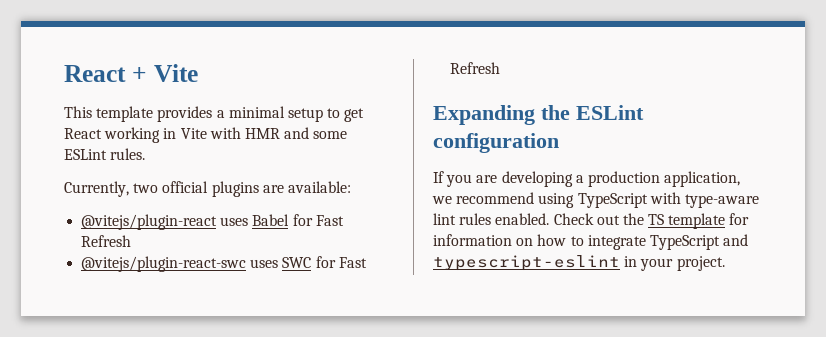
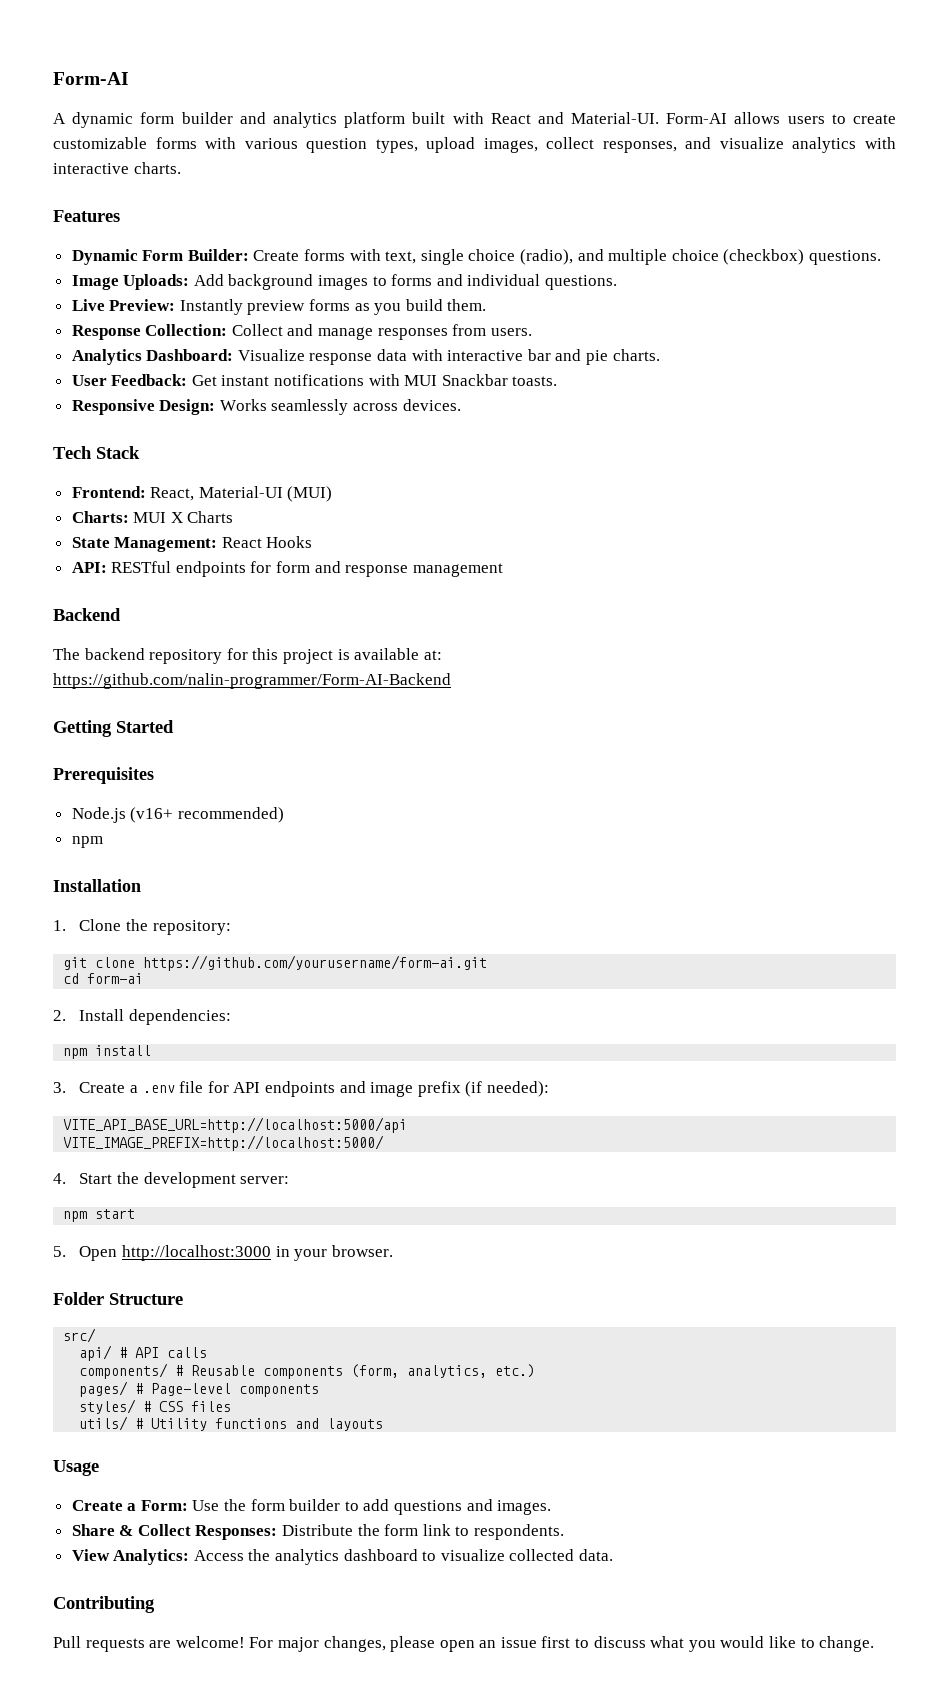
[64,64,198,82] [64,106,365,122] [64,127,348,143] [64,148,146,160] [64,181,351,197] [81,214,344,230] [81,235,132,247] [81,256,367,272] [450,62,501,74] [433,105,644,125] [433,133,559,153] [433,171,741,187] [432,192,759,208] [433,213,750,229] [433,234,749,250] [433,255,725,271] React + Vite // This template provides a minimal setup to get React working in Vite with HMR and some ESLint rules. // Currently, two official plugins are available: // @vitejs/plugin-react uses Babel for Fast Refresh // @vitejs/plugin-react-swc uses SWC for Fast Refresh // Expanding the ESLint configuration // If you are developing a production application, we recommend using TypeScript with type-aware lint rules enabled. Check out the TS template for information on how to integrate TypeScript and typescript-eslint in your project. -> [53,72,129,85] [53,112,896,128] [53,137,897,153] [53,162,181,174] [53,210,120,222] [71,249,881,265] [71,274,618,290] [71,299,487,315] [71,324,532,340] [71,349,660,365] [71,374,558,386] [71,399,461,415] [53,446,140,459] [71,486,333,502] [71,511,234,523] [71,536,313,552] [71,561,503,577] [53,608,121,621] [53,648,442,664] [53,673,451,689] [53,720,174,737] [53,767,154,784] [71,807,284,823] [71,836,103,848] [53,879,141,892] [53,919,231,935] [63,955,488,971] [63,973,144,984] [53,1009,231,1025] [63,1045,152,1059] [53,1081,549,1097] [63,1117,408,1133] [63,1135,385,1151] [53,1172,290,1188] [63,1209,136,1222] [53,1245,393,1261] [53,1292,183,1305] [63,1328,97,1343] [79,1345,208,1361] [79,1363,536,1379] [79,1381,320,1397] [79,1399,232,1414] [79,1416,384,1431] [53,1460,99,1476] [71,1499,552,1515] [71,1524,565,1540] [71,1549,614,1565] [53,1596,155,1613] [53,1636,875,1652] Form-AI // A dynamic form builder and analytics platform built with React and Material-UI. Form-AI allows users to create customizable forms with various question types, upload images, collect responses, and visualize analytics with interactive charts. // Features // Dynamic Form Builder: Create forms with text, single choice (radio), and multiple choice (checkbox) questions. // Image Uploads: Add background images to forms and individual questions. // Live Preview: Instantly preview forms as you build them. // Response Collection: Collect and manage responses from users. // Analytics Dashboard: Visualize response data with interactive bar and pie charts. // User Feedback: Get instant notifications with MUI Snackbar toasts. // Responsive Design: Works seamlessly across devices. // Tech Stack // Frontend: React, Material-UI (MUI) // Charts: MUI X Charts // State Management: React Hooks // API: RESTful endpoints for form and response management // Backend // The backend repository for this project is available at: // https://github.com/nalin-programmer/Form-AI-Backend // Getting Started // Prerequisites // Node.js (v16+ recommended) // npm // Installation // 1. Clone the repository: // git clone https://github.com/yourusername/form-ai.git // cd form-ai // 2. Install dependencies: // npm install // 3. Create a .env file for API endpoints and image prefix (if needed): // VITE_API_BASE_URL=http://localhost:5000/api // VITE_IMAGE_PREFIX=http://localhost:5000/ // 4. Start the development server: // npm start // 5. Open http://localhost:3000 in your browser. // Folder Structure // src/ // api/ # API calls // components/ # Reusable components (form, analytics, etc.) // pages/ # Page-level components // styles/ # CSS files // utils/ # Utility functions and layouts // Usage // Create a Form: Use the form builder to add questions and images. // Share & Collect Responses: Distribute the form link to respondents. // View Analytics: Access the analytics dashboard to visualize collected data. // Contributing // Pull requests are welcome! For major changes, please open an issue first to discuss what you would like to change.

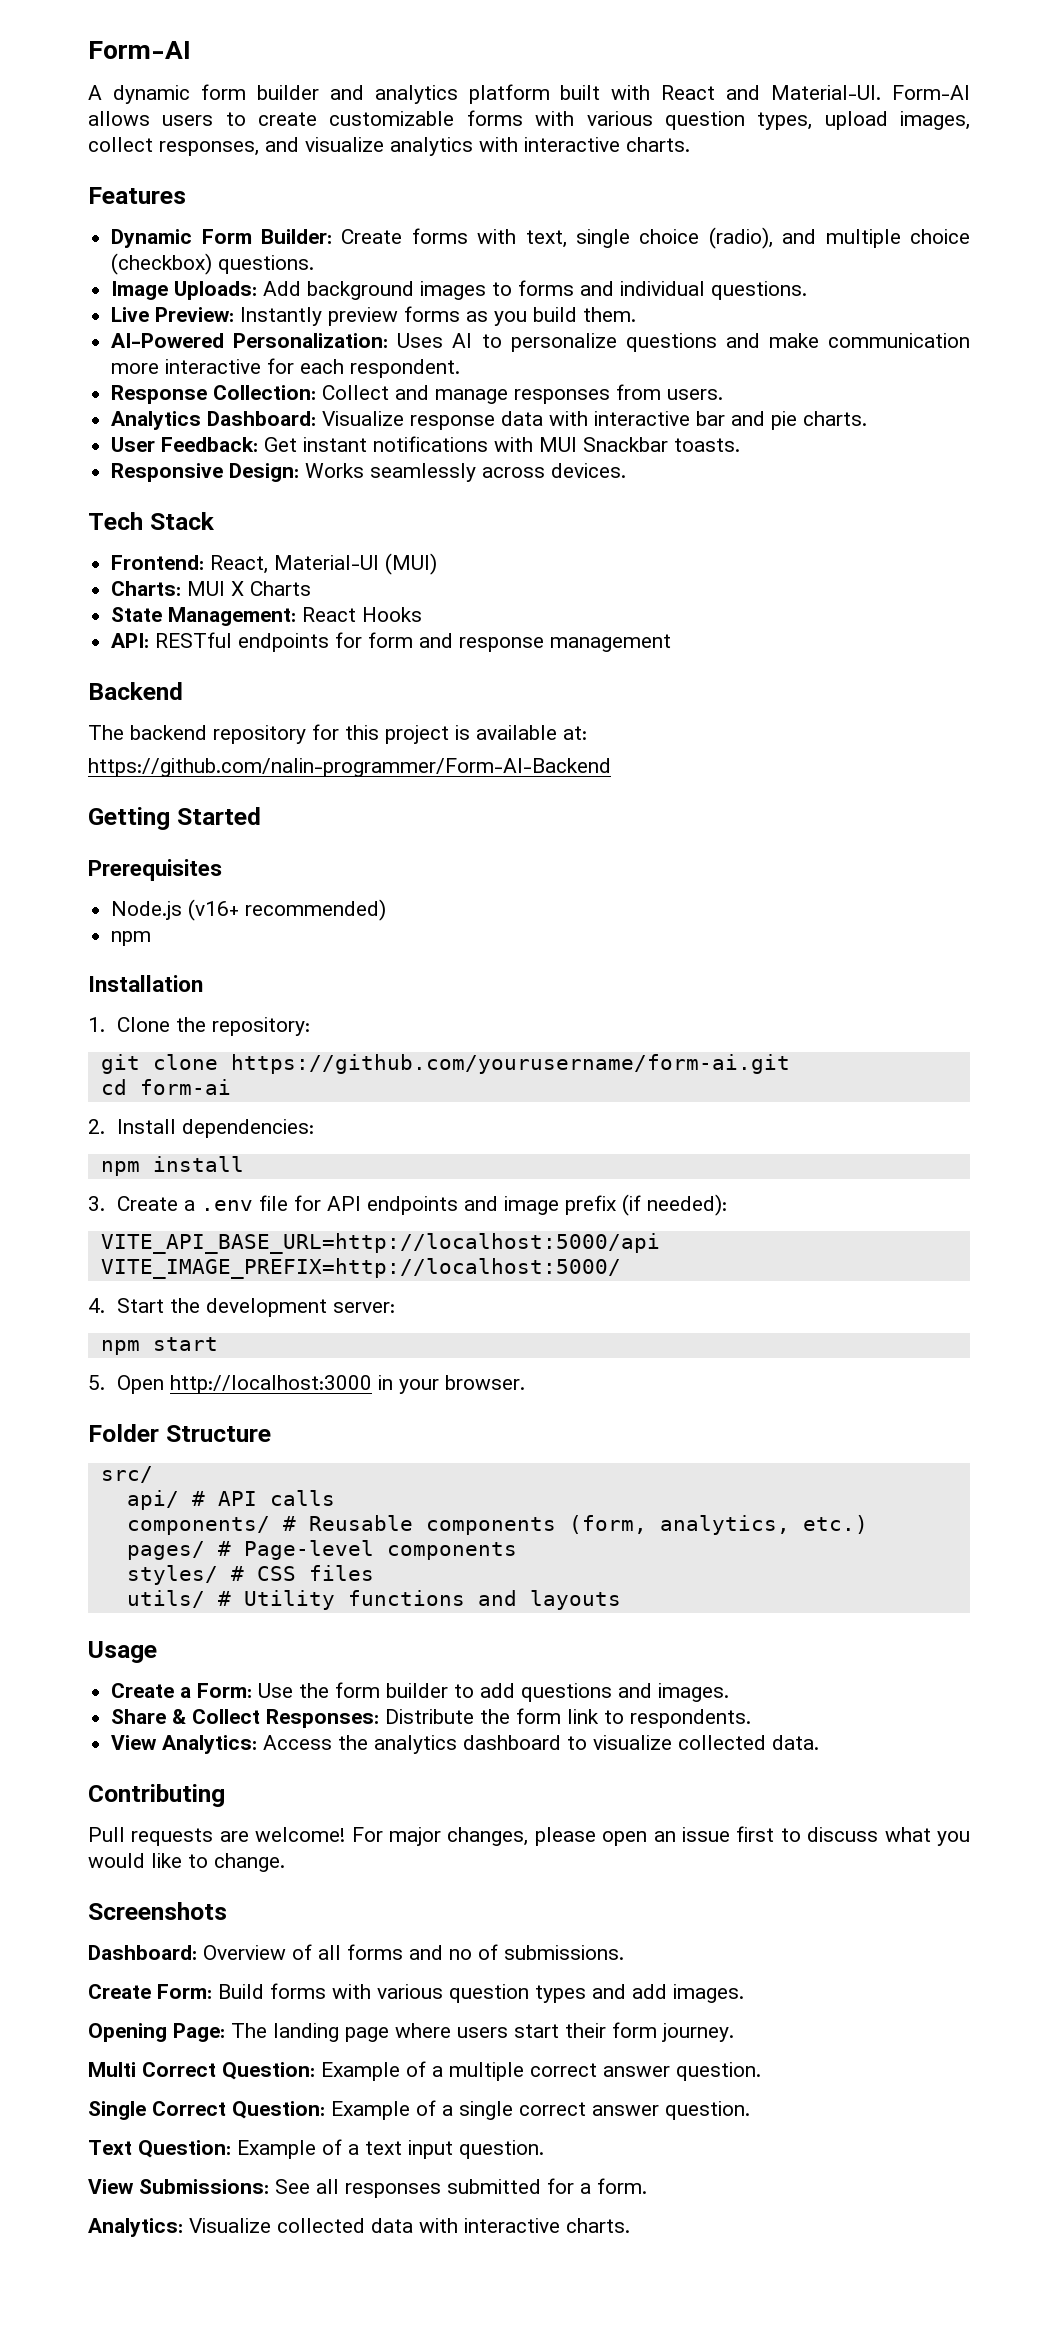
(487, 305) none -> [111,333,971,352] [111,358,461,378] // AI-Powered Personalization: Uses AI to personalize questions and make communication more interactive for each respondent.
(875, 1644) none -> [88,1902,227,1920] [88,1944,624,1960] [88,1983,744,2003] [88,2022,734,2042] [88,2061,761,2081] [88,2100,750,2120] [88,2139,544,2159] [88,2178,647,2198] [88,2218,630,2237] // Screenshots // Dashboard: Overview of all forms and no of submissions. // Create Form: Build forms with various question types and add images. // Opening Page: The landing page where users start their form journey. // Multi Correct Question: Example of a multiple correct answer question. // Single Correct Question: Example of a single correct answer question. // Text Question: Example of a text input question. // View Submissions: See all responses submitted for a form. // Analytics: Visualize collected data with interactive charts.

